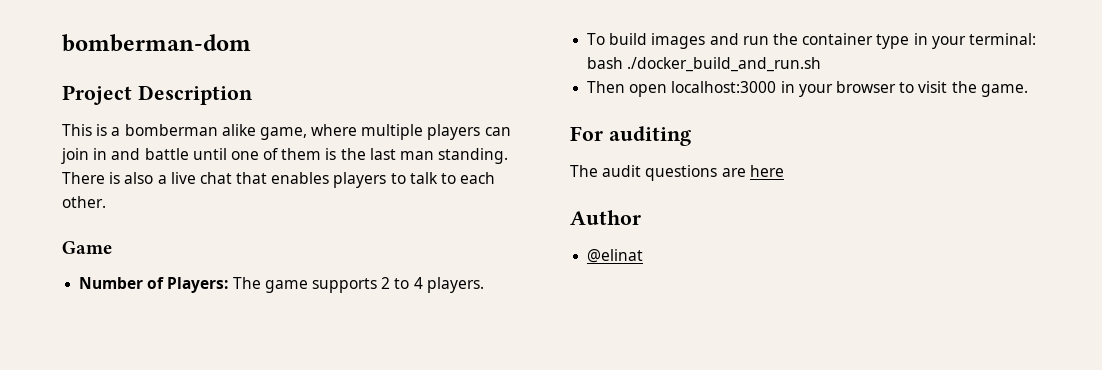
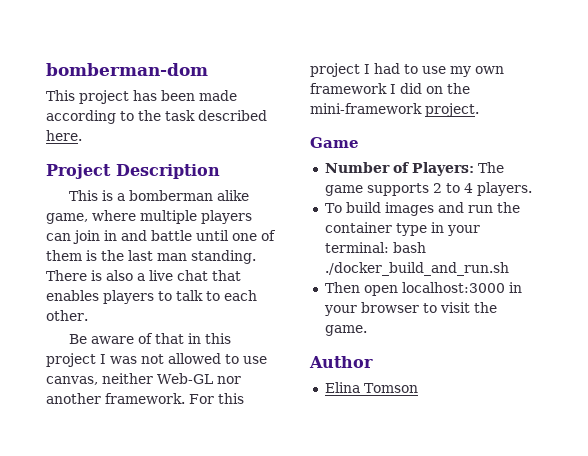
(251, 43) none -> [46,90,237,104] [46,110,267,124] [46,130,82,141] // This project has been made according to the task described here.
(106, 202) none -> [68,333,231,344] [46,353,267,367] [46,373,241,385] [46,393,244,404] [310,63,504,77] [310,83,470,94] [310,103,479,117] // Be aware of that in this project I was not allowed to use canvas, neither Web-GL nor another framework. For this project I had to use my own framework I did on the mini-framework project.
[570,126,691,146] [570,165,784,181] // For auditing // The audit questions are here -> (367, 330) none
[587,249,644,263] @elinat -> [324,382,418,393] Elina Tomson

